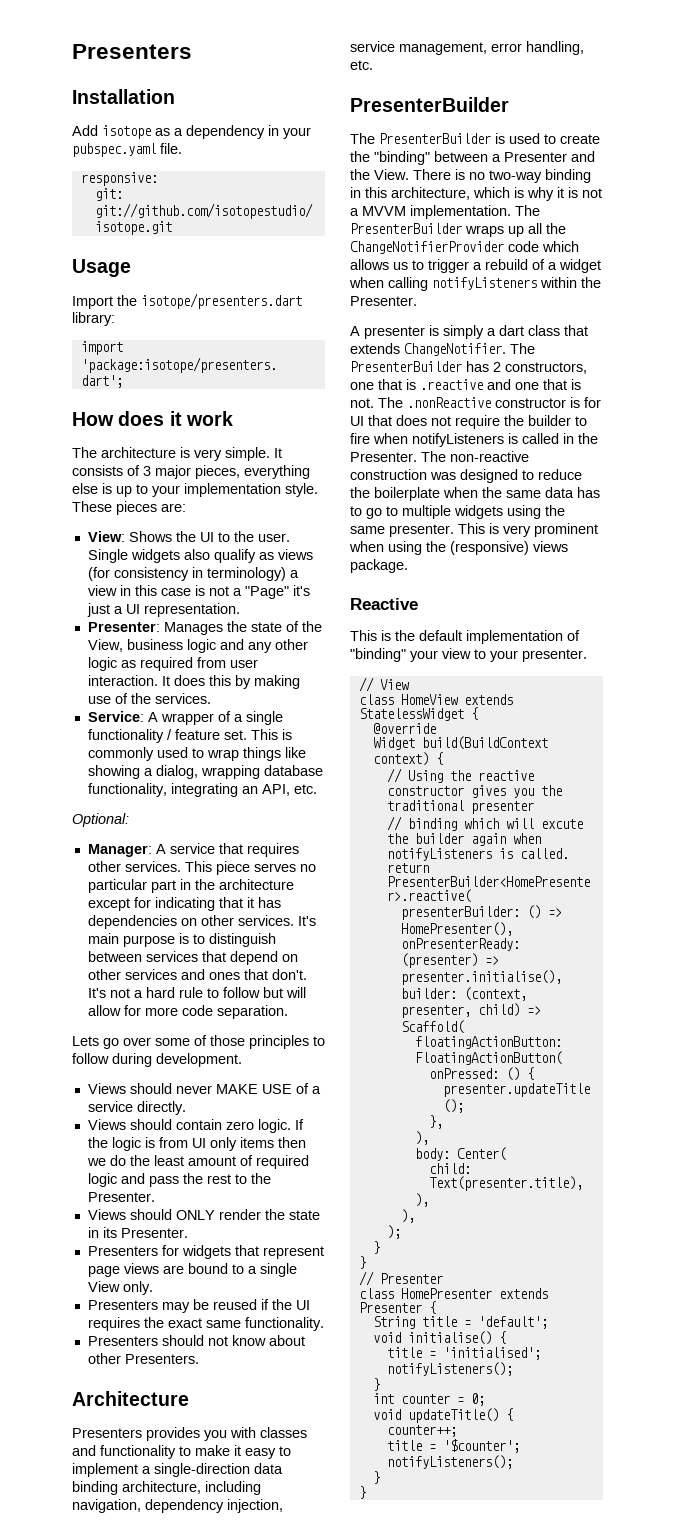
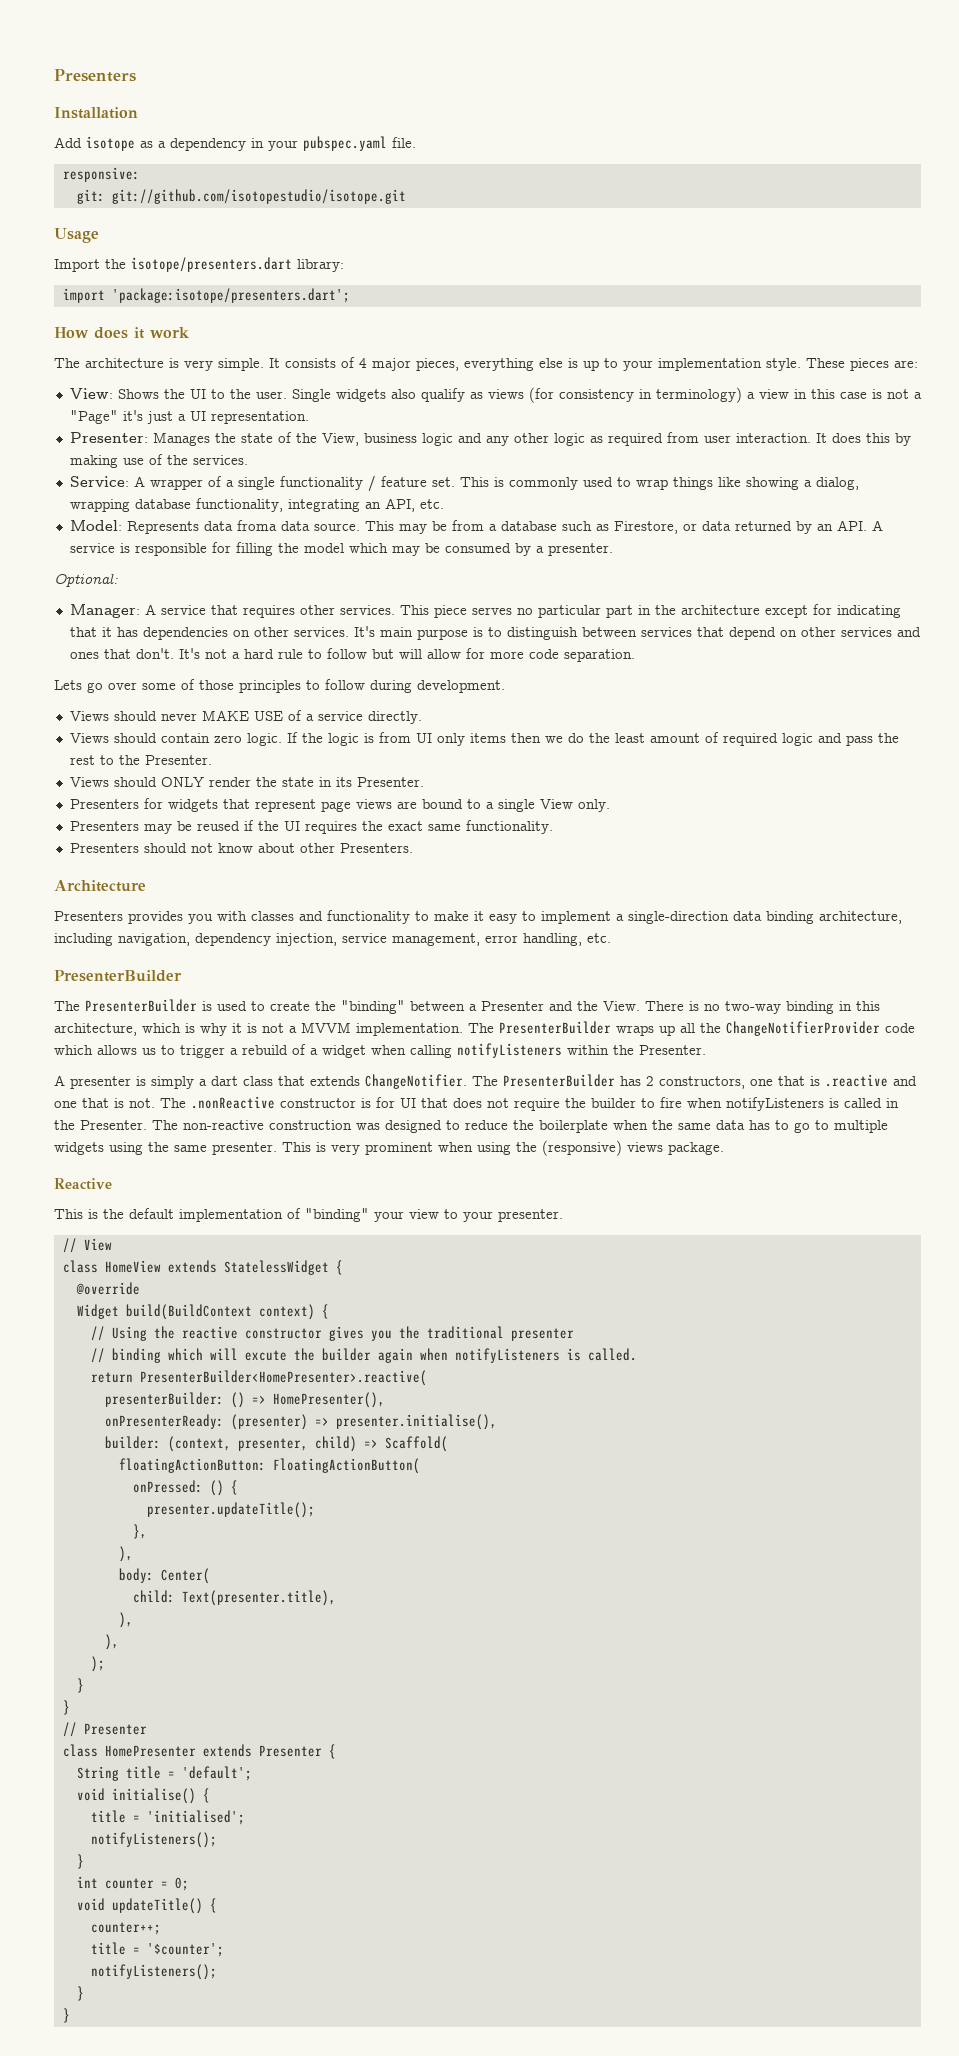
[143,466,151,476] 3 -> [359,358,367,368] 4
(317, 789) none -> [69,520,883,534] [69,542,613,556] // Model: Represents data froma data source. This may be from a database such as Firestore, or data returned by an API. A service is responsible for filling the model which may be consumed by a presenter.

